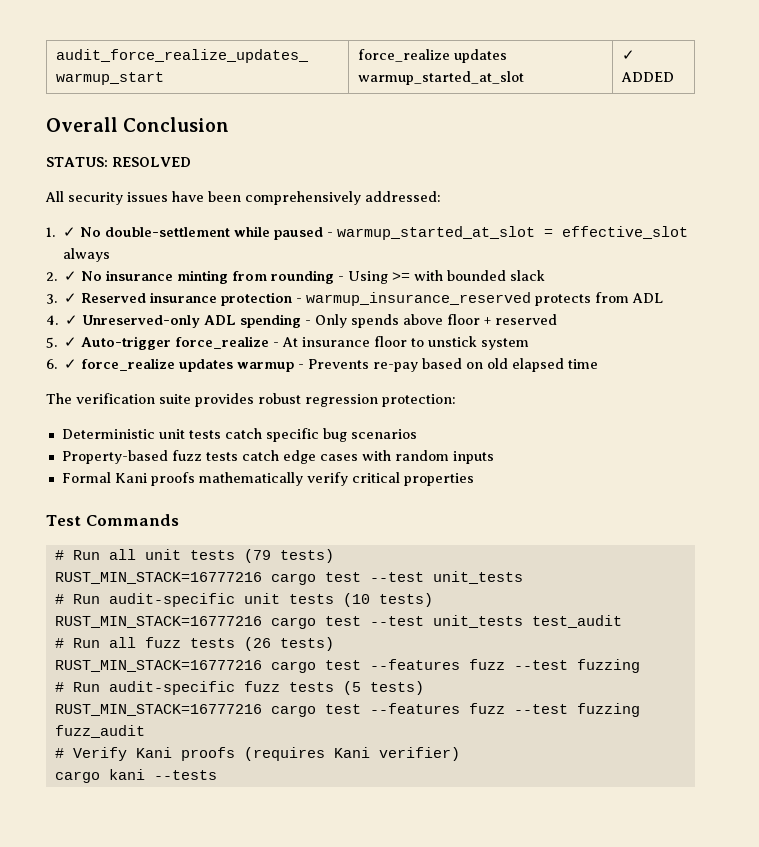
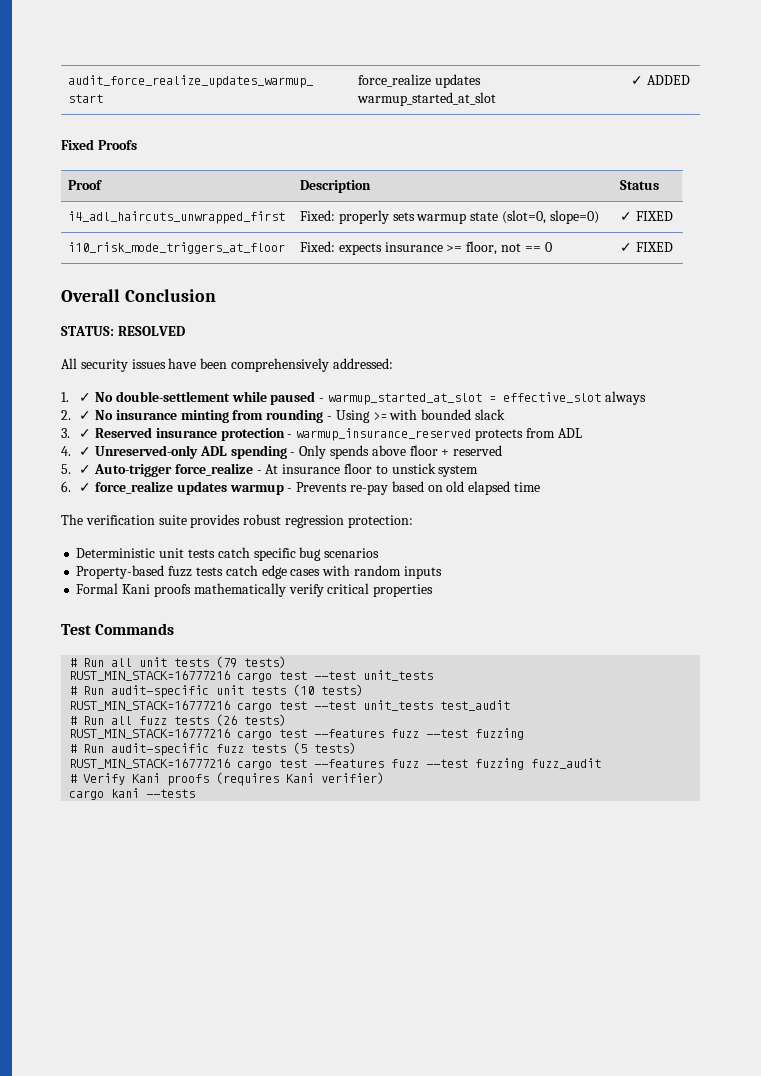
(674, 77) none -> [61,139,137,150] [68,180,103,190] [300,180,372,193] [620,180,660,190] [68,211,286,224] [300,210,599,224] [620,211,673,221] [68,242,286,254] [300,241,552,255] [620,242,673,252] // Fixed Proofs // Proof | Description | Status // i4_adl_haircuts_unwrapped_first | Fixed: properly sets warmup state (slot=0, slope=0) | ✓ FIXED // i10_risk_mode_triggers_at_floor | Fixed: expects insurance >= floor, not == 0 | ✓ FIXED

